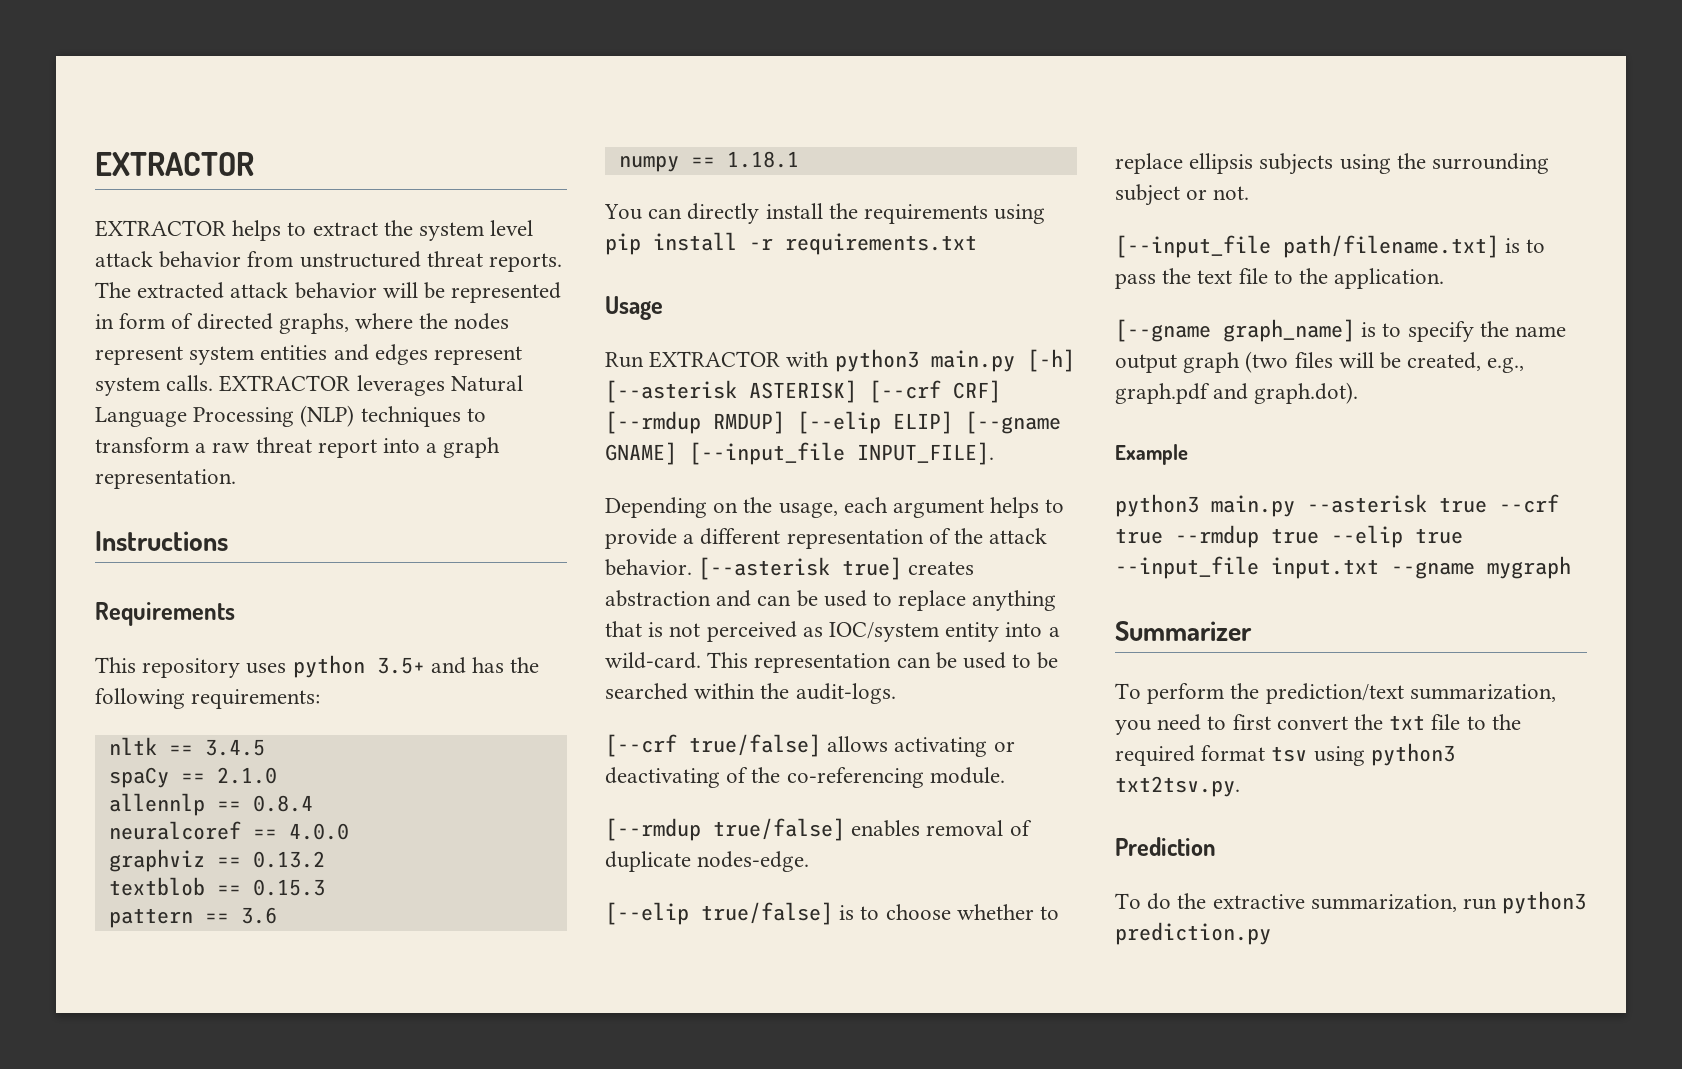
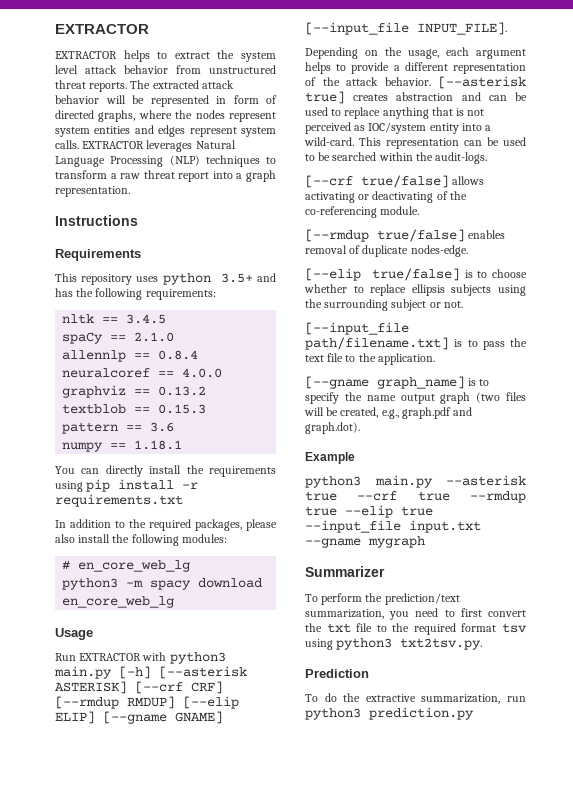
(977, 244) none -> [55,519,277,531] [55,534,227,546] [62,560,191,572] [62,578,263,590] [62,596,175,608] // In addition to the required packages, please also install the following modules: // # en_core_web_lg // python3 -m spacy download en_core_web_lg

